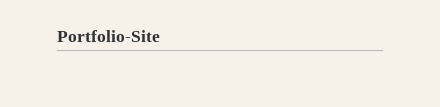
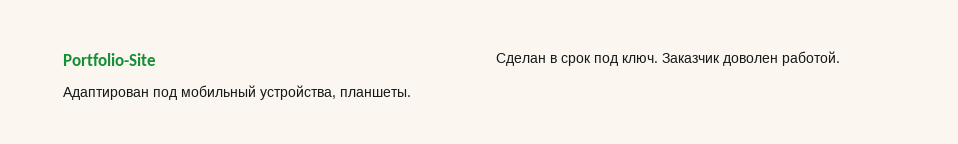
(160, 36) none -> [63,85,411,100] [496,51,840,66] // Адаптирован под мобильный устройства, планшеты. Сделан в срок под ключ. Заказчик доволен работой.

